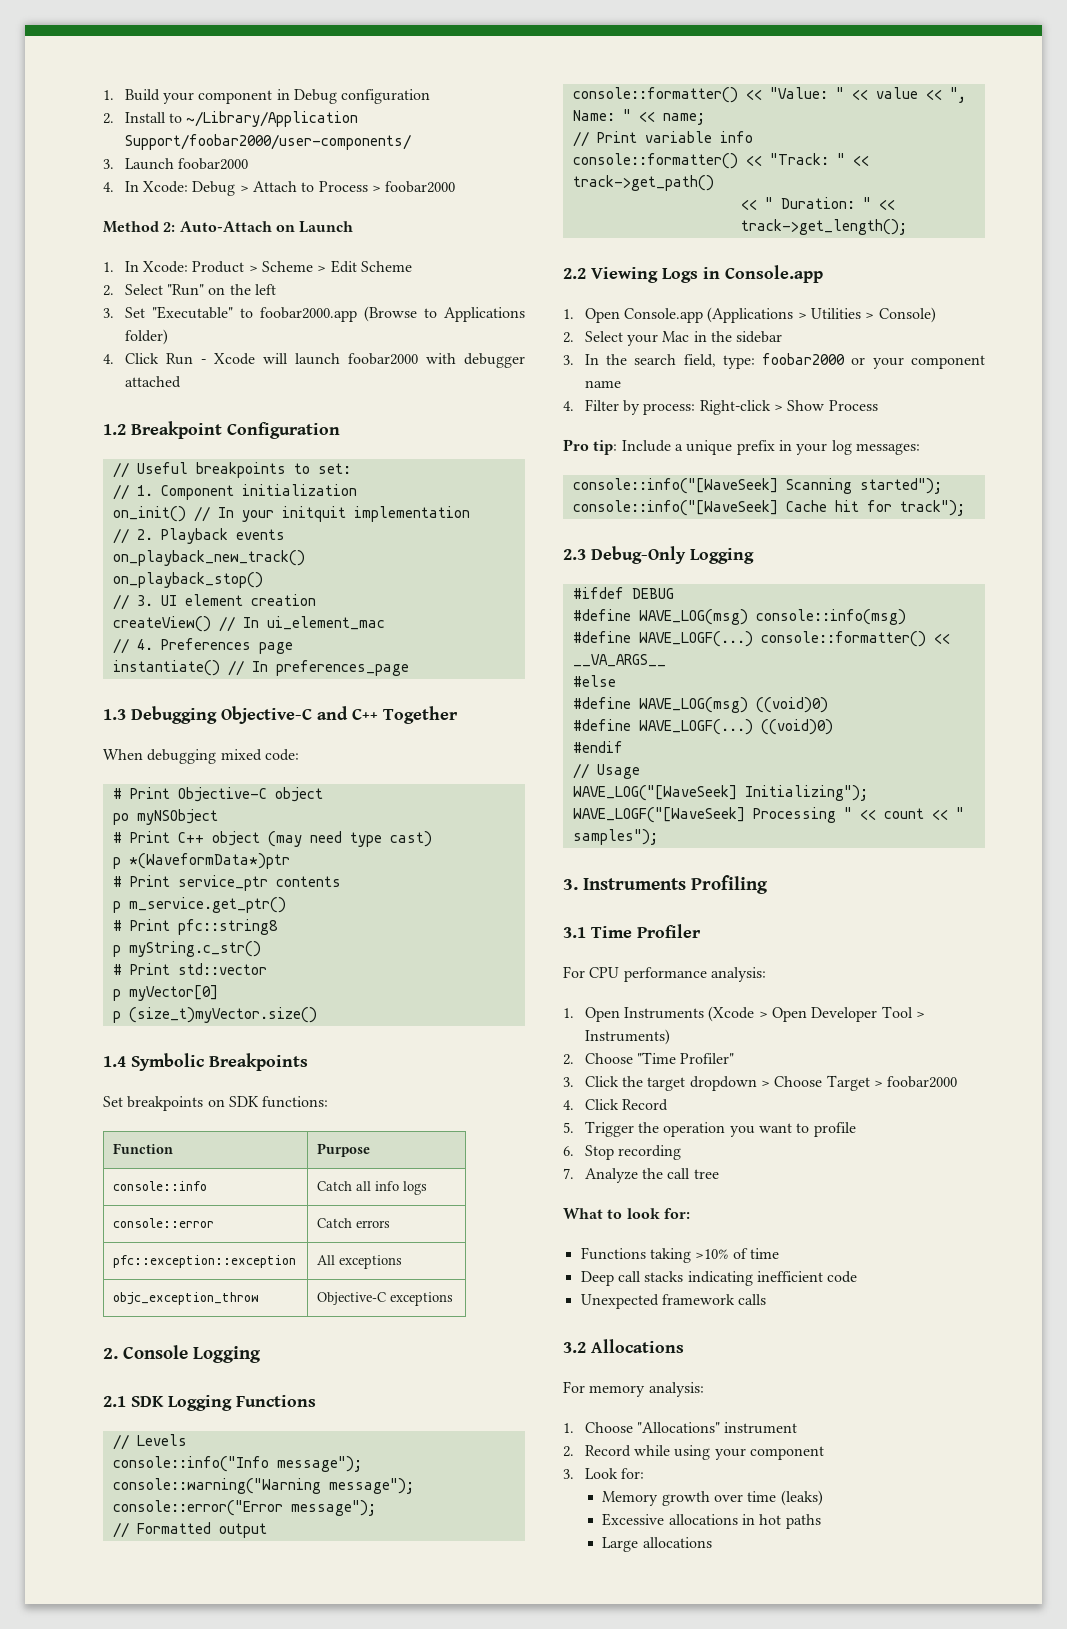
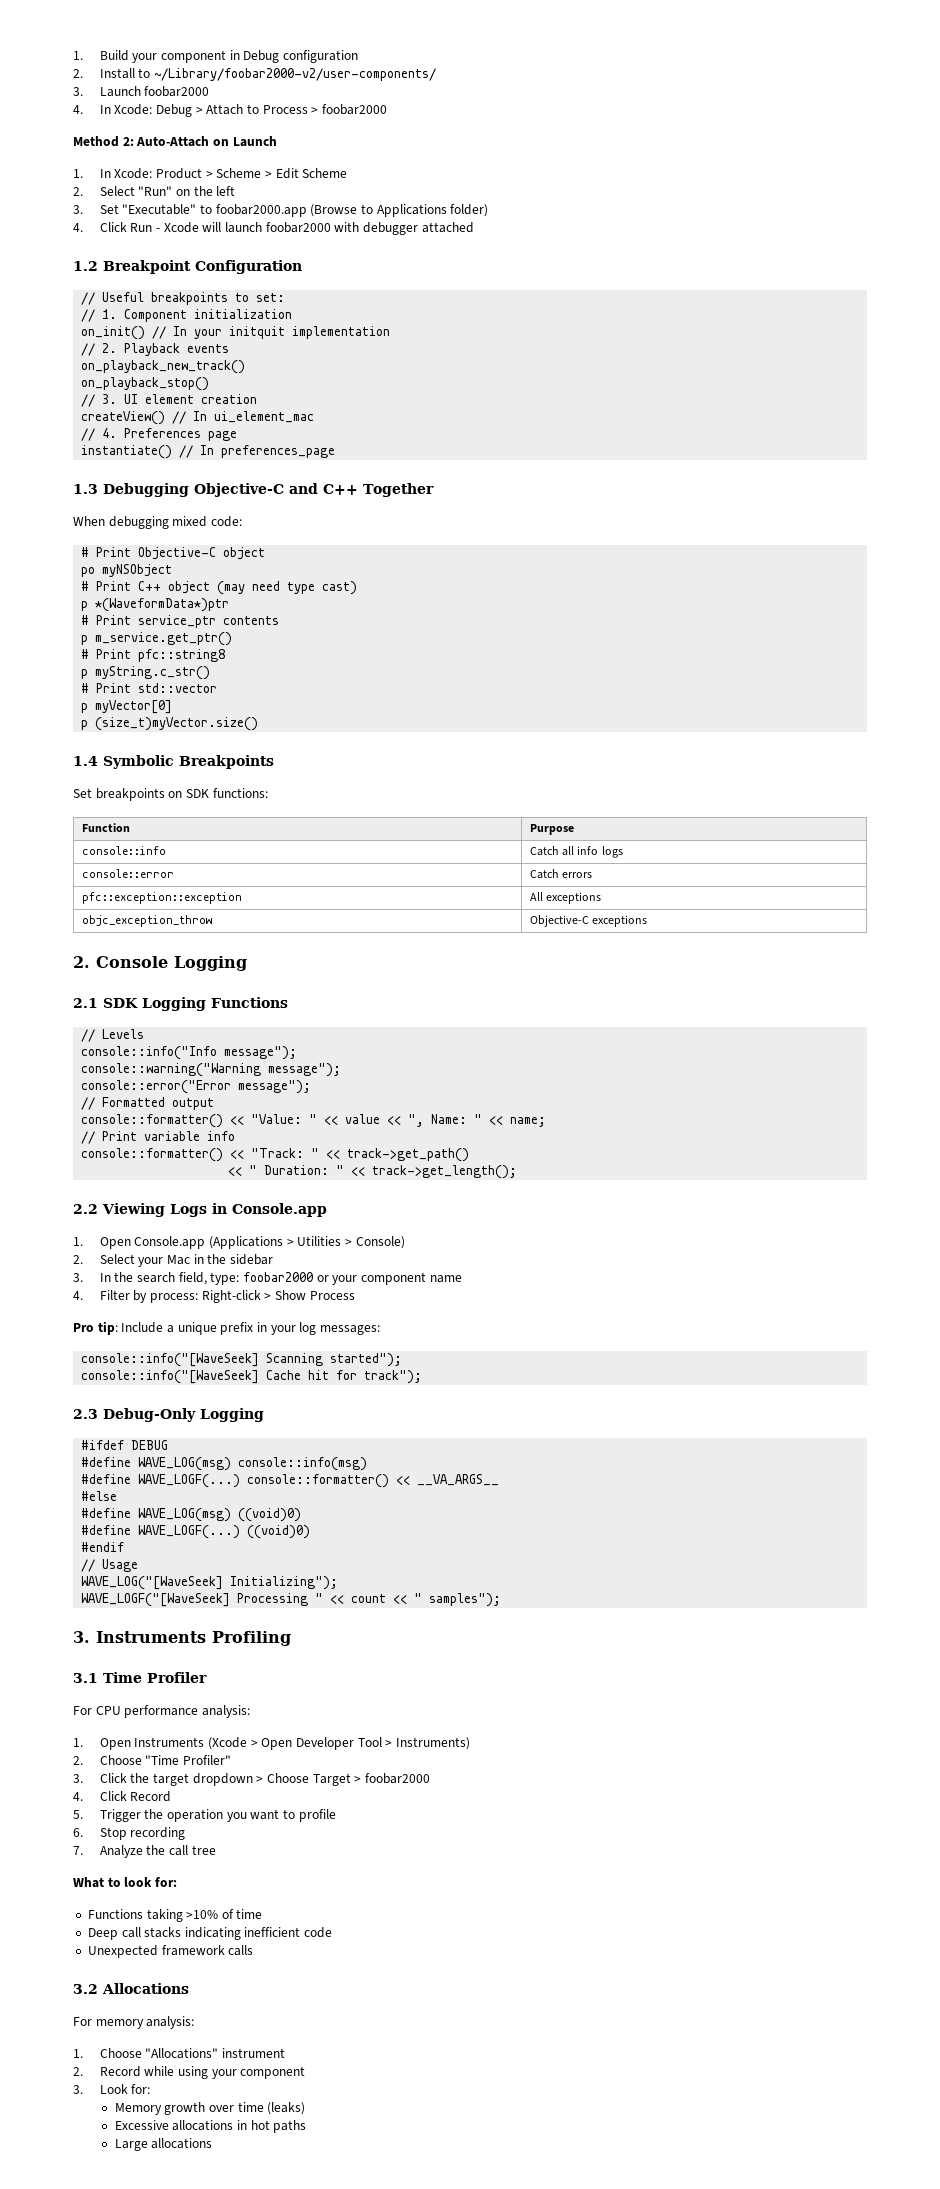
[186,111,359,127] [124,134,411,150] ~/Library/Application Support/foobar2000/user-components/ -> [154,68,437,81] ~/Library/foobar2000-v2/user-components/

